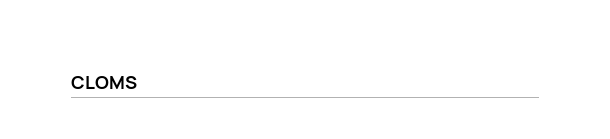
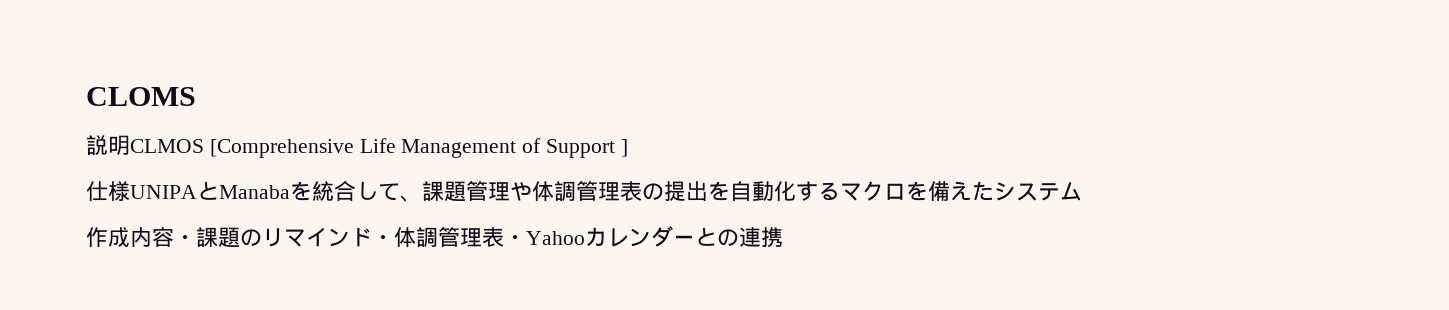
(137, 82) none -> [86,135,628,158] [86,180,1082,202] [86,226,783,248] // 説明CLMOS [Comprehensive Life Management of Support ] // 仕様UNIPAとManabaを統合して、課題管理や体調管理表の提出を自動化するマクロを備えたシステム // 作成内容・課題のリマインド・体調管理表・Yahooカレンダーとの連携

